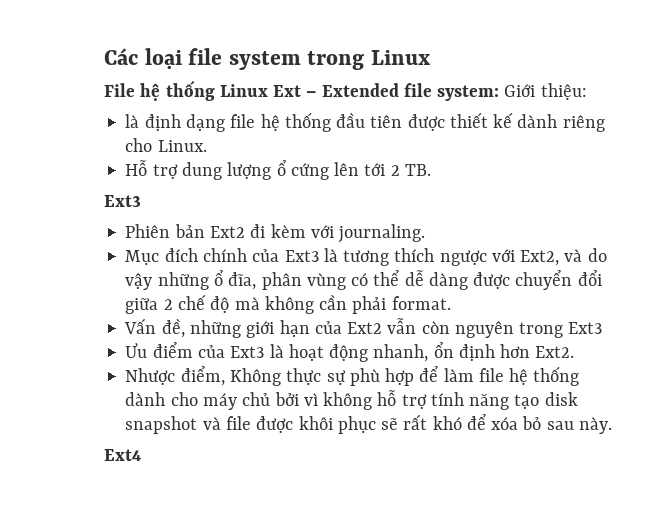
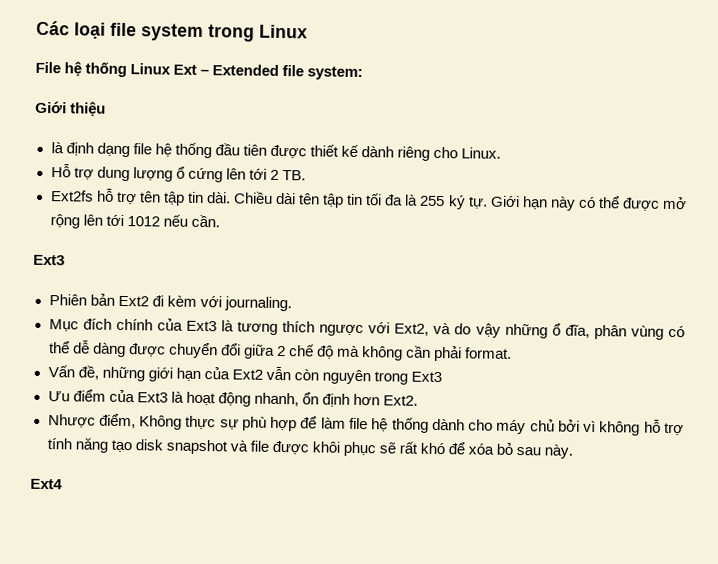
[504,83,587,100] Giới thiệu: -> [35,100,107,117] // Giới thiệu
(431, 170) none -> [50,188,687,211] [49,214,220,229] // Ext2fs hỗ trợ tên tập tin dài. Chiều dài tên tập tin tối đa là 255 ký tự. Giới hạn này có thể được mở rộng lên tới 1012 nếu cần.

